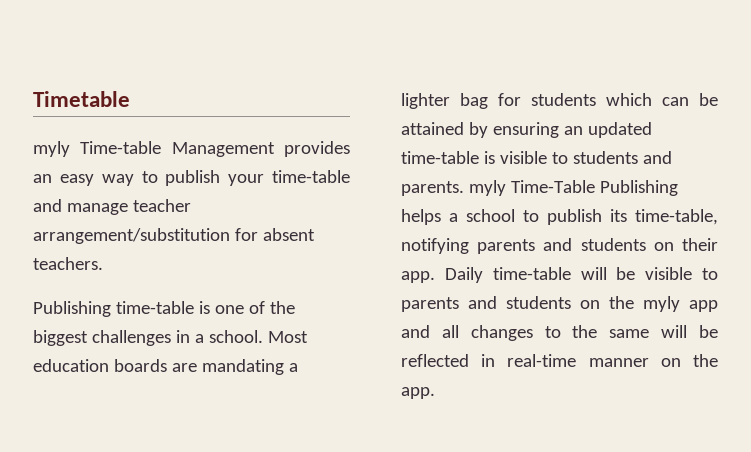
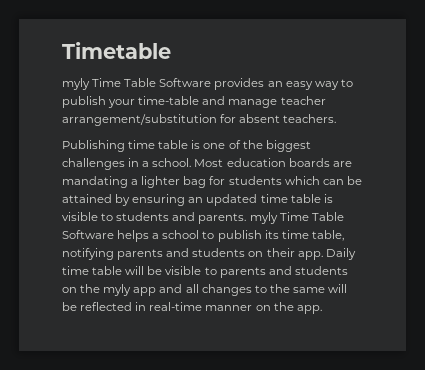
[80,141,275,157] Time-table Management -> [92,78,212,87] Time Table Software
[115,301,194,314] time-table -> [128,140,189,149] time table
[401,151,479,164] time-table -> [260,194,321,203] time table
[510,180,678,196] Time-Table Publishing -> [279,212,344,221] [62,230,114,239] Time Table Software
[635,209,718,225] time-table, -> [281,230,344,241] time table,
[492,267,571,280] time-table -> [62,266,123,275] time table

